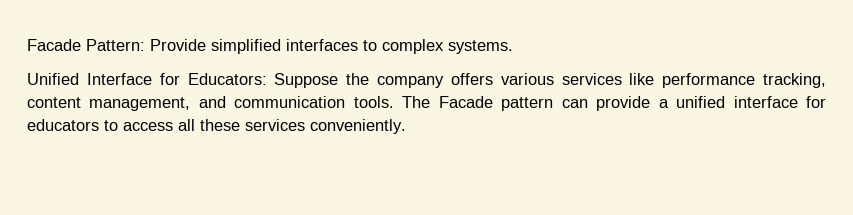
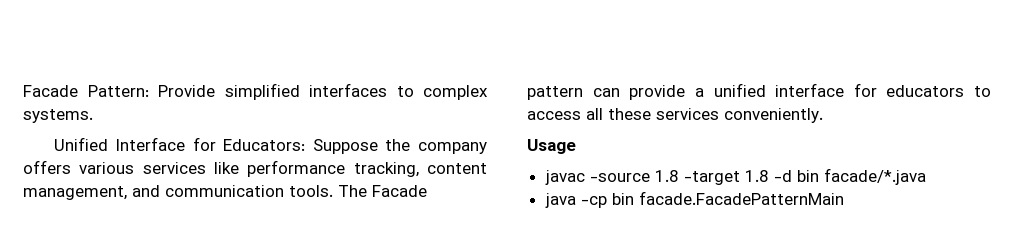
(406, 126) none -> [527,139,576,154] [544,168,926,185] [544,191,844,208] // Usage // javac -source 1.8 -target 1.8 -d bin facade/*.java // java -cp bin facade.FacadePatternMain

